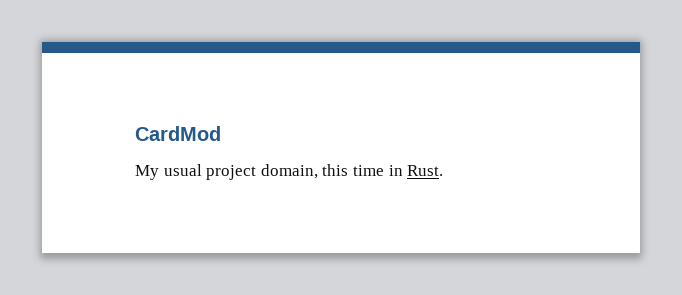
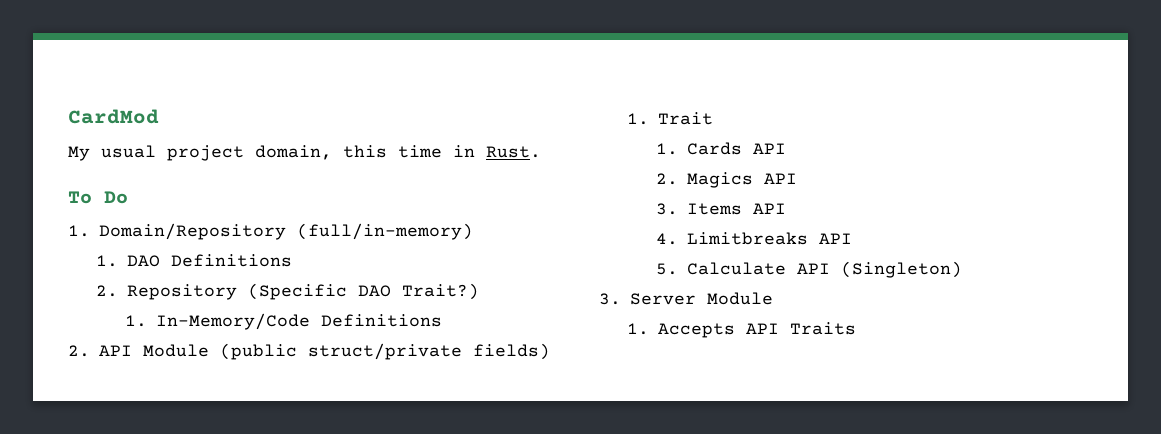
(444, 170) none -> [68,191,128,204] [68,223,473,240] [96,254,293,267] [96,283,480,300] [124,313,442,330] [68,343,550,360] [627,112,714,125] [655,142,786,155] [655,172,797,188] [655,203,786,215] [655,232,852,245] [655,261,962,278] [599,292,773,305] [627,322,857,338] // To Do // 1. Domain/Repository (full/in-memory) // 1. DAO Definitions // 2. Repository (Specific DAO Trait?) // 1. In-Memory/Code Definitions // 2. API Module (public struct/private fields) // 1. Trait // 1. Cards API // 2. Magics API // 3. Items API // 4. Limitbreaks API // 5. Calculate API (Singleton) // 3. Server Module // 1. Accepts API Traits

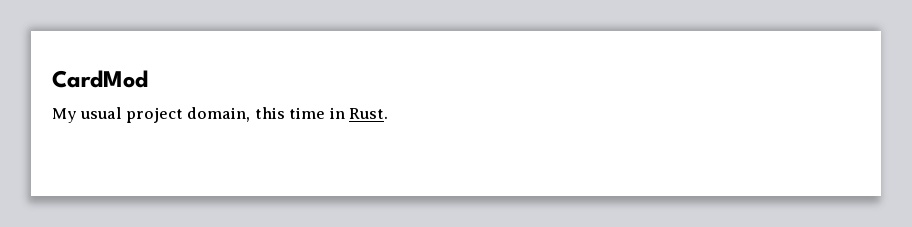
[68,191,128,204] [68,223,473,240] [96,254,293,267] [96,283,480,300] [124,313,442,330] [68,343,550,360] [627,112,714,125] [655,142,786,155] [655,172,797,188] [655,203,786,215] [655,232,852,245] [655,261,962,278] [599,292,773,305] [627,322,857,338] // To Do // 1. Domain/Repository (full/in-memory) // 1. DAO Definitions // 2. Repository (Specific DAO Trait?) // 1. In-Memory/Code Definitions // 2. API Module (public struct/private fields) // 1. Trait // 1. Cards API // 2. Magics API // 3. Items API // 4. Limitbreaks API // 5. Calculate API (Singleton) // 3. Server Module // 1. Accepts API Traits -> (389, 113) none

